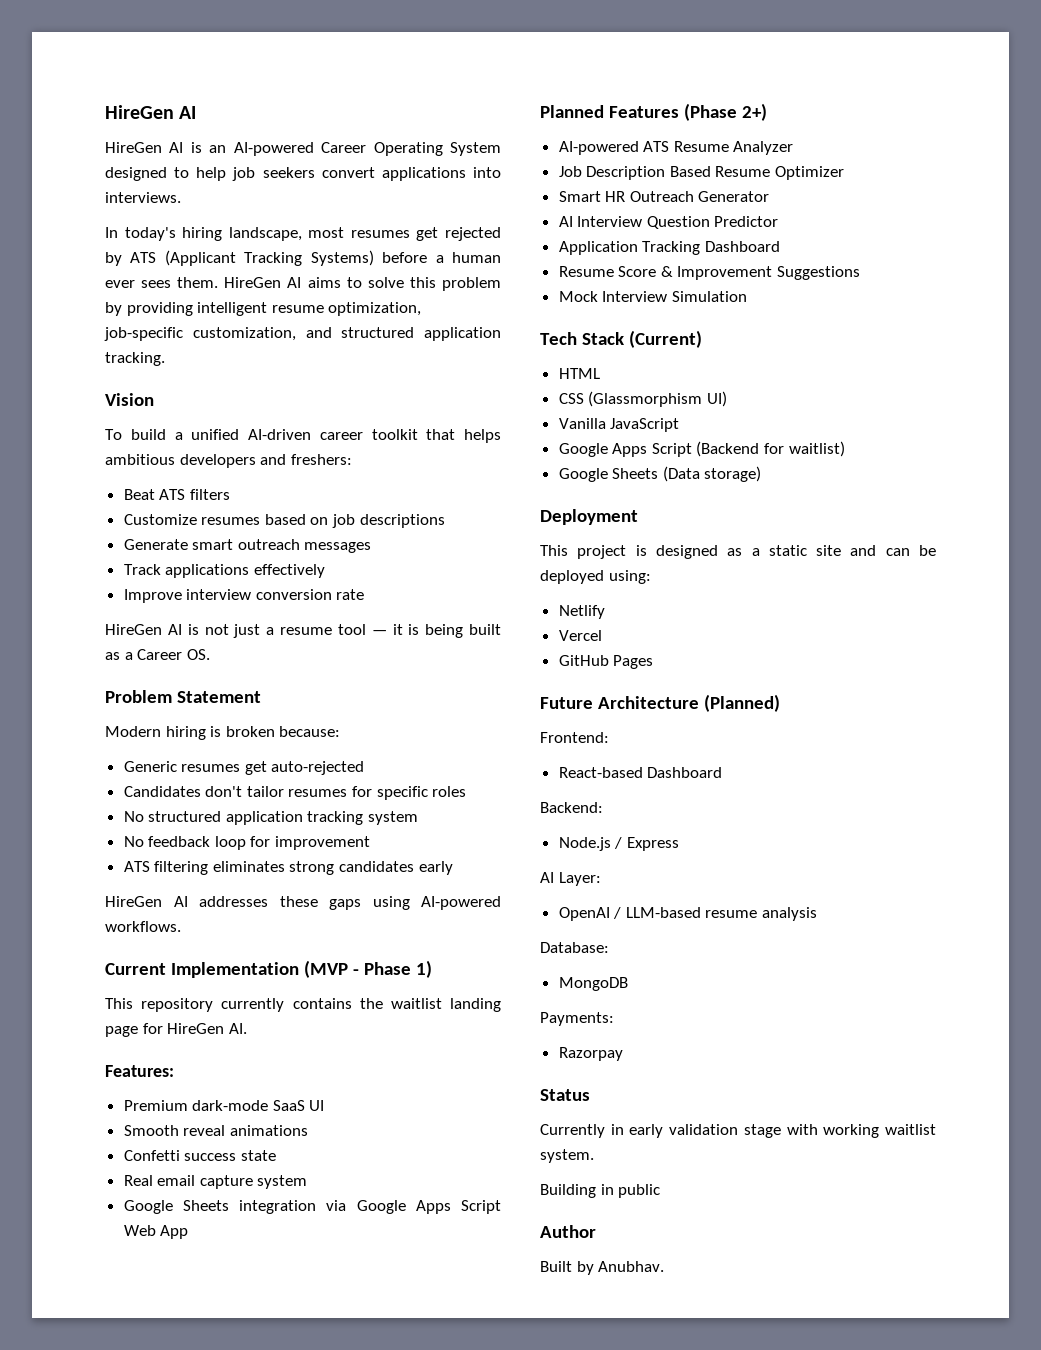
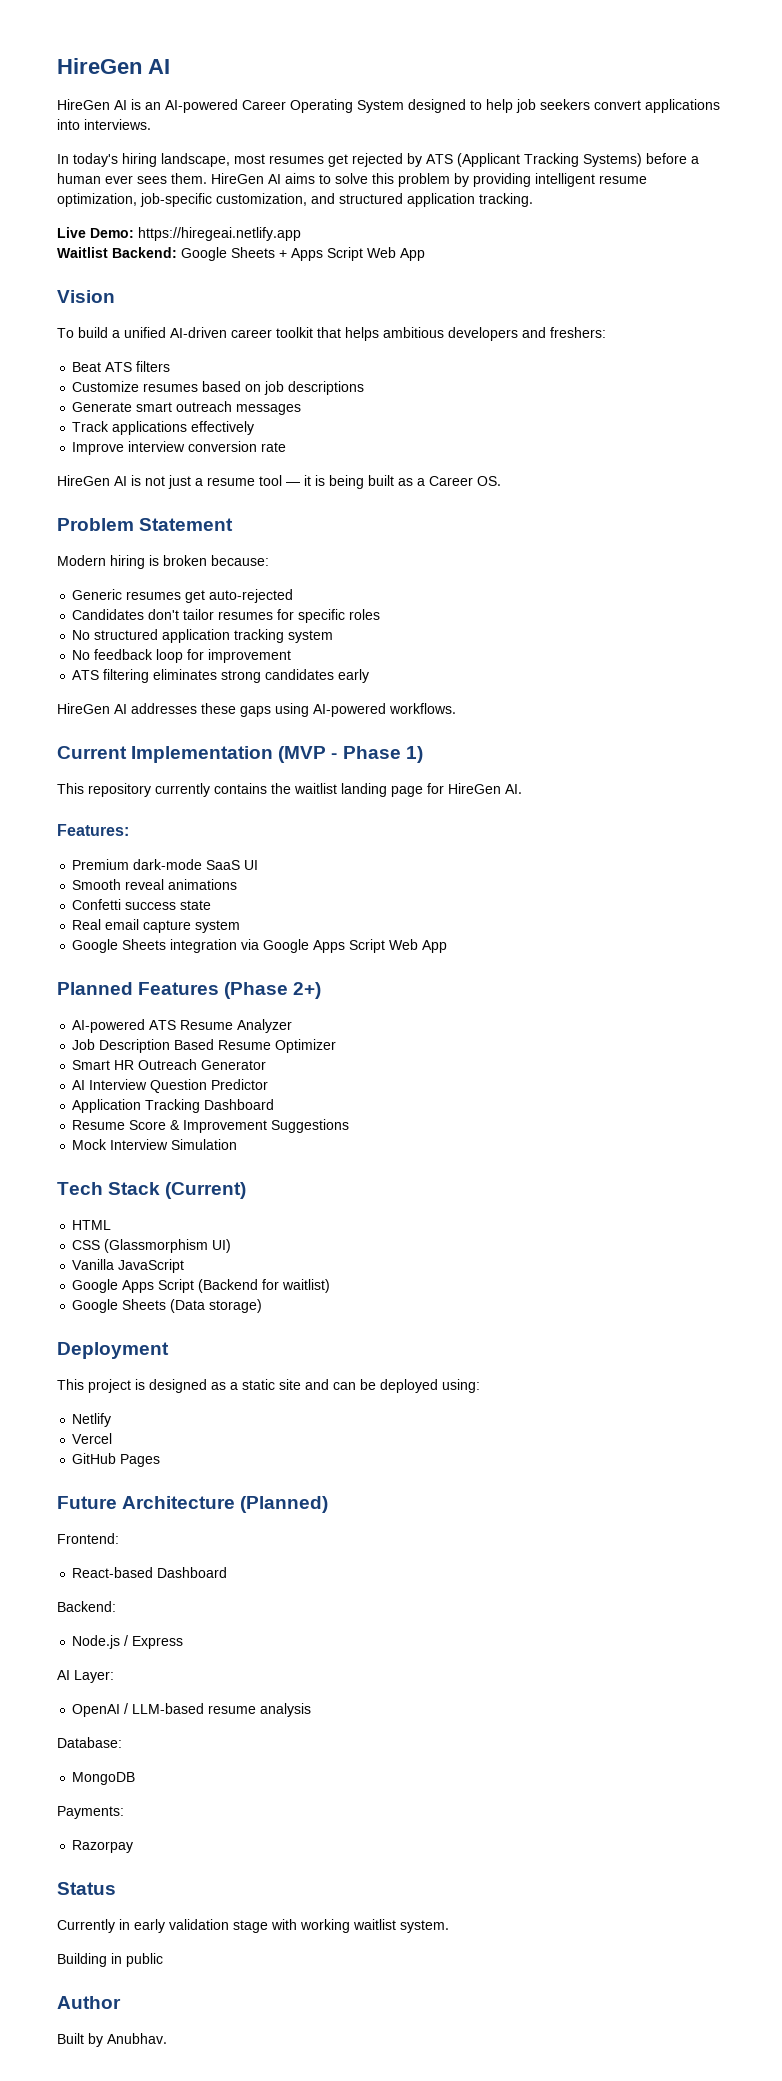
(165, 359) none -> [57,227,301,241] [57,247,425,261] // Live Demo: https://hiregeai.netlify.app // Waitlist Backend: Google Sheets + Apps Script Web App

